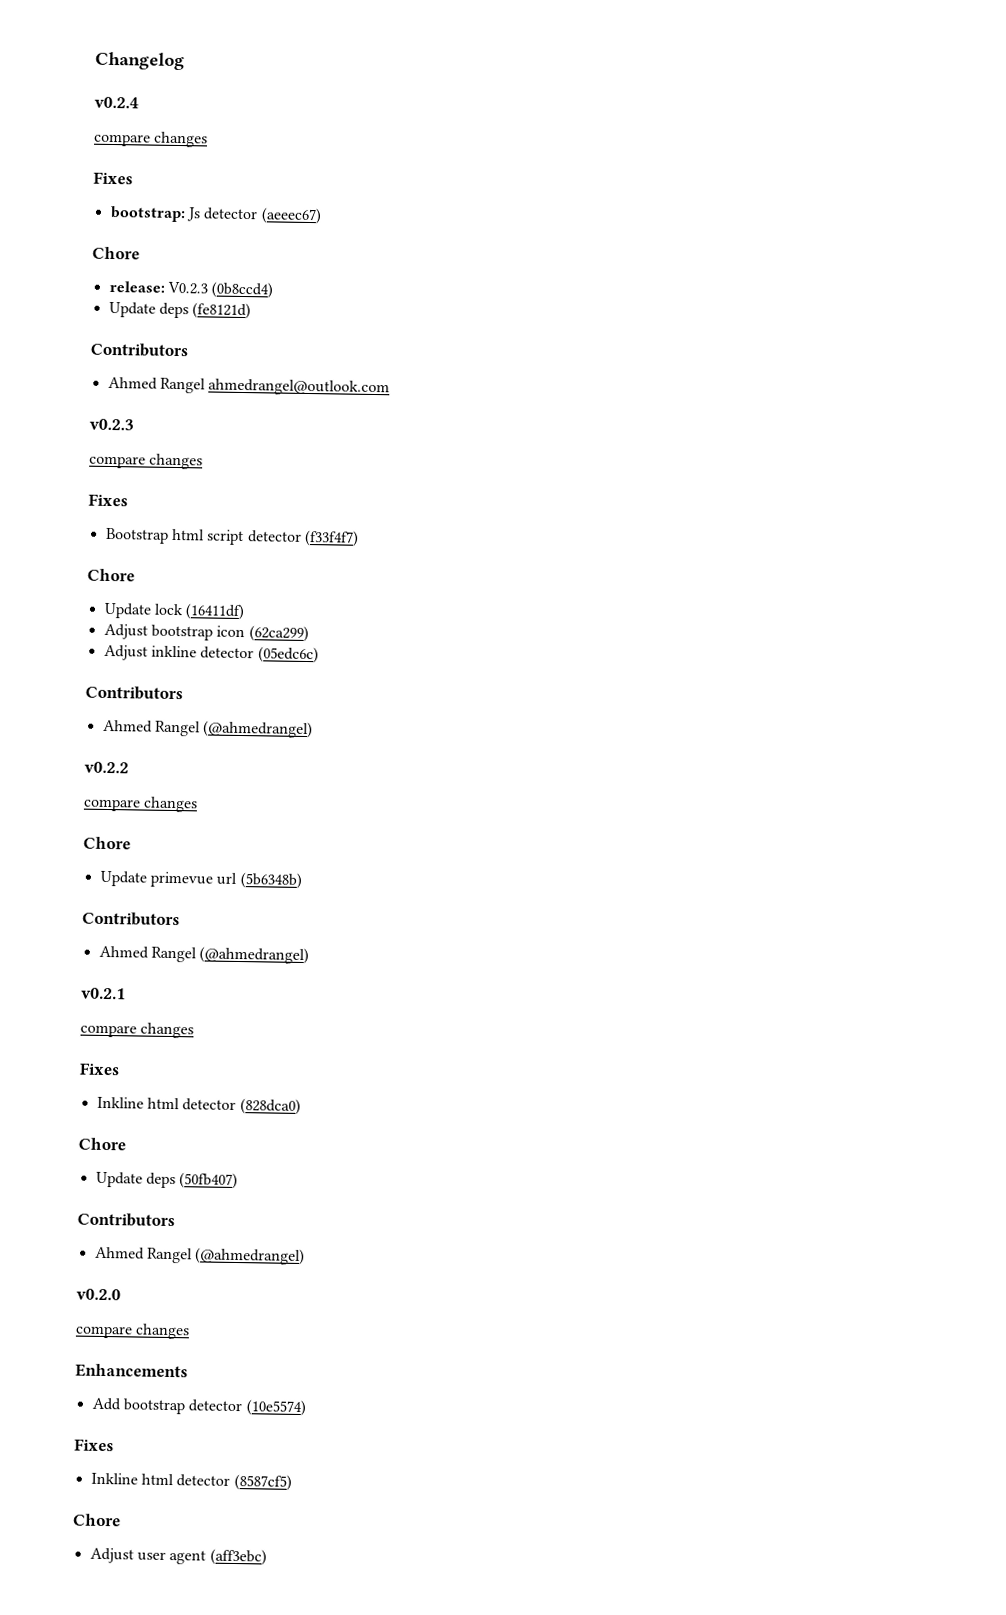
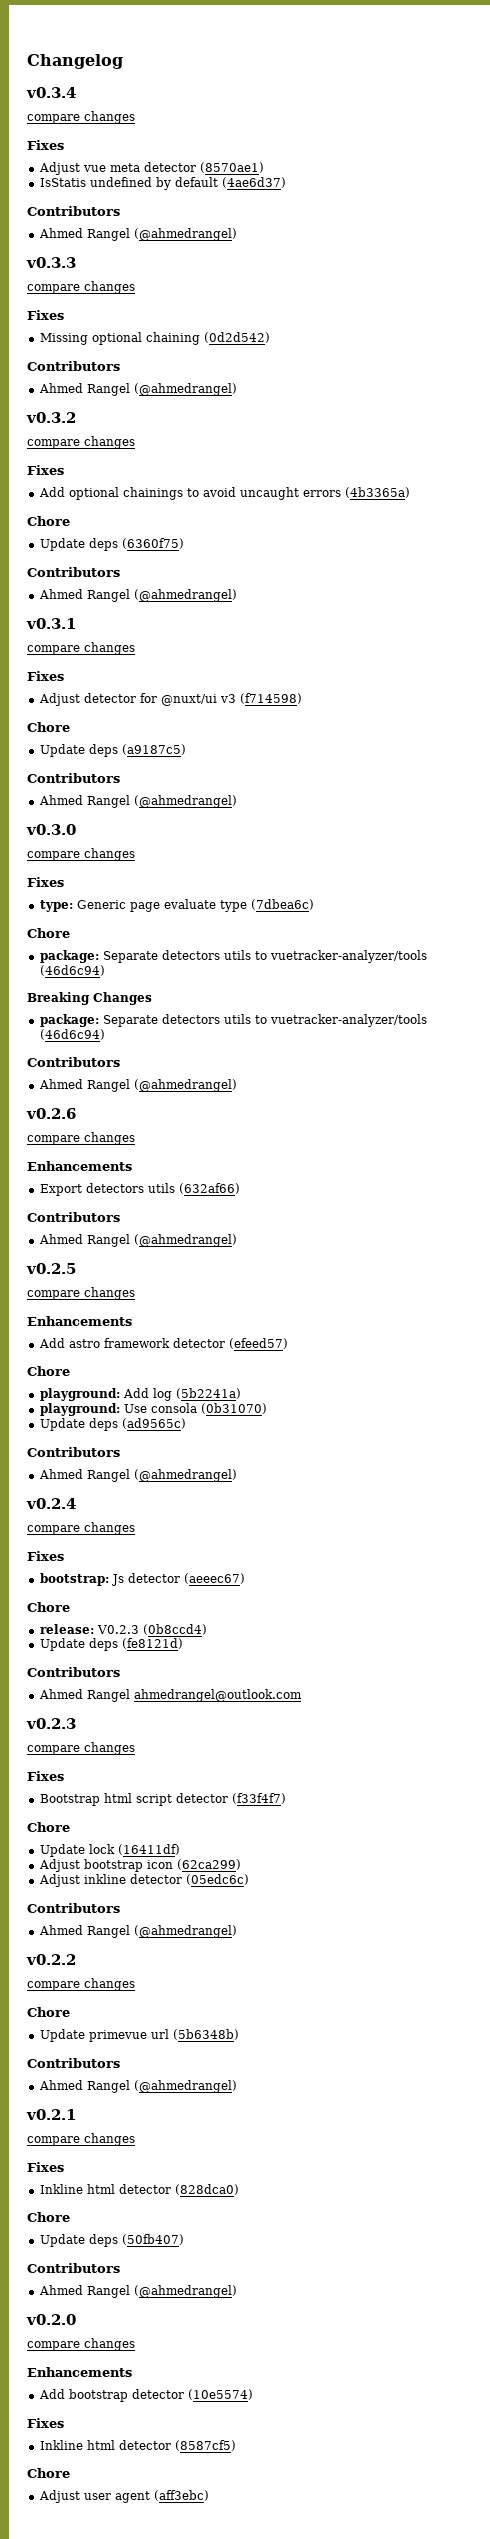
(185, 61) none -> [26,87,76,98] [27,111,135,124] [27,140,64,150] [38,162,264,175] [39,177,286,190] [27,206,120,216] [38,228,237,241] [26,257,76,268] [27,281,135,294] [27,310,64,320] [39,332,270,345] [27,361,120,371] [38,383,237,396] [26,412,76,423] [27,436,135,449] [27,465,64,475] [38,487,410,500] [27,516,70,526] [39,538,184,551] [27,567,120,577] [38,589,237,602] [26,618,76,629] [27,642,135,655] [27,671,64,681] [38,693,302,706] [27,722,70,732] [39,744,186,757] [27,773,120,783] [38,795,237,808] [26,824,76,835] [27,848,135,861] [27,877,64,887] [39,899,314,912] [27,928,70,938] [39,950,427,963] [39,965,105,976] [27,992,152,1005] [39,1014,427,1027] [39,1029,105,1040] [27,1057,120,1067] [38,1079,237,1092] [26,1108,76,1119] [27,1132,135,1145] [27,1161,132,1171] [39,1183,240,1196] [27,1212,120,1222] [38,1234,237,1247] [26,1263,76,1274] [27,1287,135,1300] [27,1316,132,1326] [38,1338,288,1349] [27,1366,70,1376] [39,1388,241,1401] [39,1403,267,1416] [39,1418,186,1431] [27,1447,120,1457] [38,1469,237,1482] // v0.3.4 // compare changes // Fixes // Adjust vue meta detector (8570ae1) // IsStatis undefined by default (4ae6d37) // Contributors // Ahmed Rangel (@ahmedrangel) // v0.3.3 // compare changes // Fixes // Missing optional chaining (0d2d542) // Contributors // Ahmed Rangel (@ahmedrangel) // v0.3.2 // compare changes // Fixes // Add optional chainings to avoid uncaught errors (4b3365a) // Chore // Update deps (6360f75) // Contributors // Ahmed Rangel (@ahmedrangel) // v0.3.1 // compare changes // Fixes // Adjust detector for @nuxt/ui v3 (f714598) // Chore // Update deps (a9187c5) // Contributors // Ahmed Rangel (@ahmedrangel) // v0.3.0 // compare changes // Fixes // type: Generic page evaluate type (7dbea6c) // Chore // package: Separate detectors utils to vuetracker-analyzer/tools (46d6c94) // Breaking Changes // package: Separate detectors utils to vuetracker-analyzer/tools (46d6c94) // Contributors // Ahmed Rangel (@ahmedrangel) // v0.2.6 // compare changes // Enhancements // Export detectors utils (632af66) // Contributors // Ahmed Rangel (@ahmedrangel) // v0.2.5 // compare changes // Enhancements // Add astro framework detector (efeed57) // Chore // playground: Add log (5b2241a) // playground: Use consola (0b31070) // Update deps (ad9565c) // Contributors // Ahmed Rangel (@ahmedrangel)

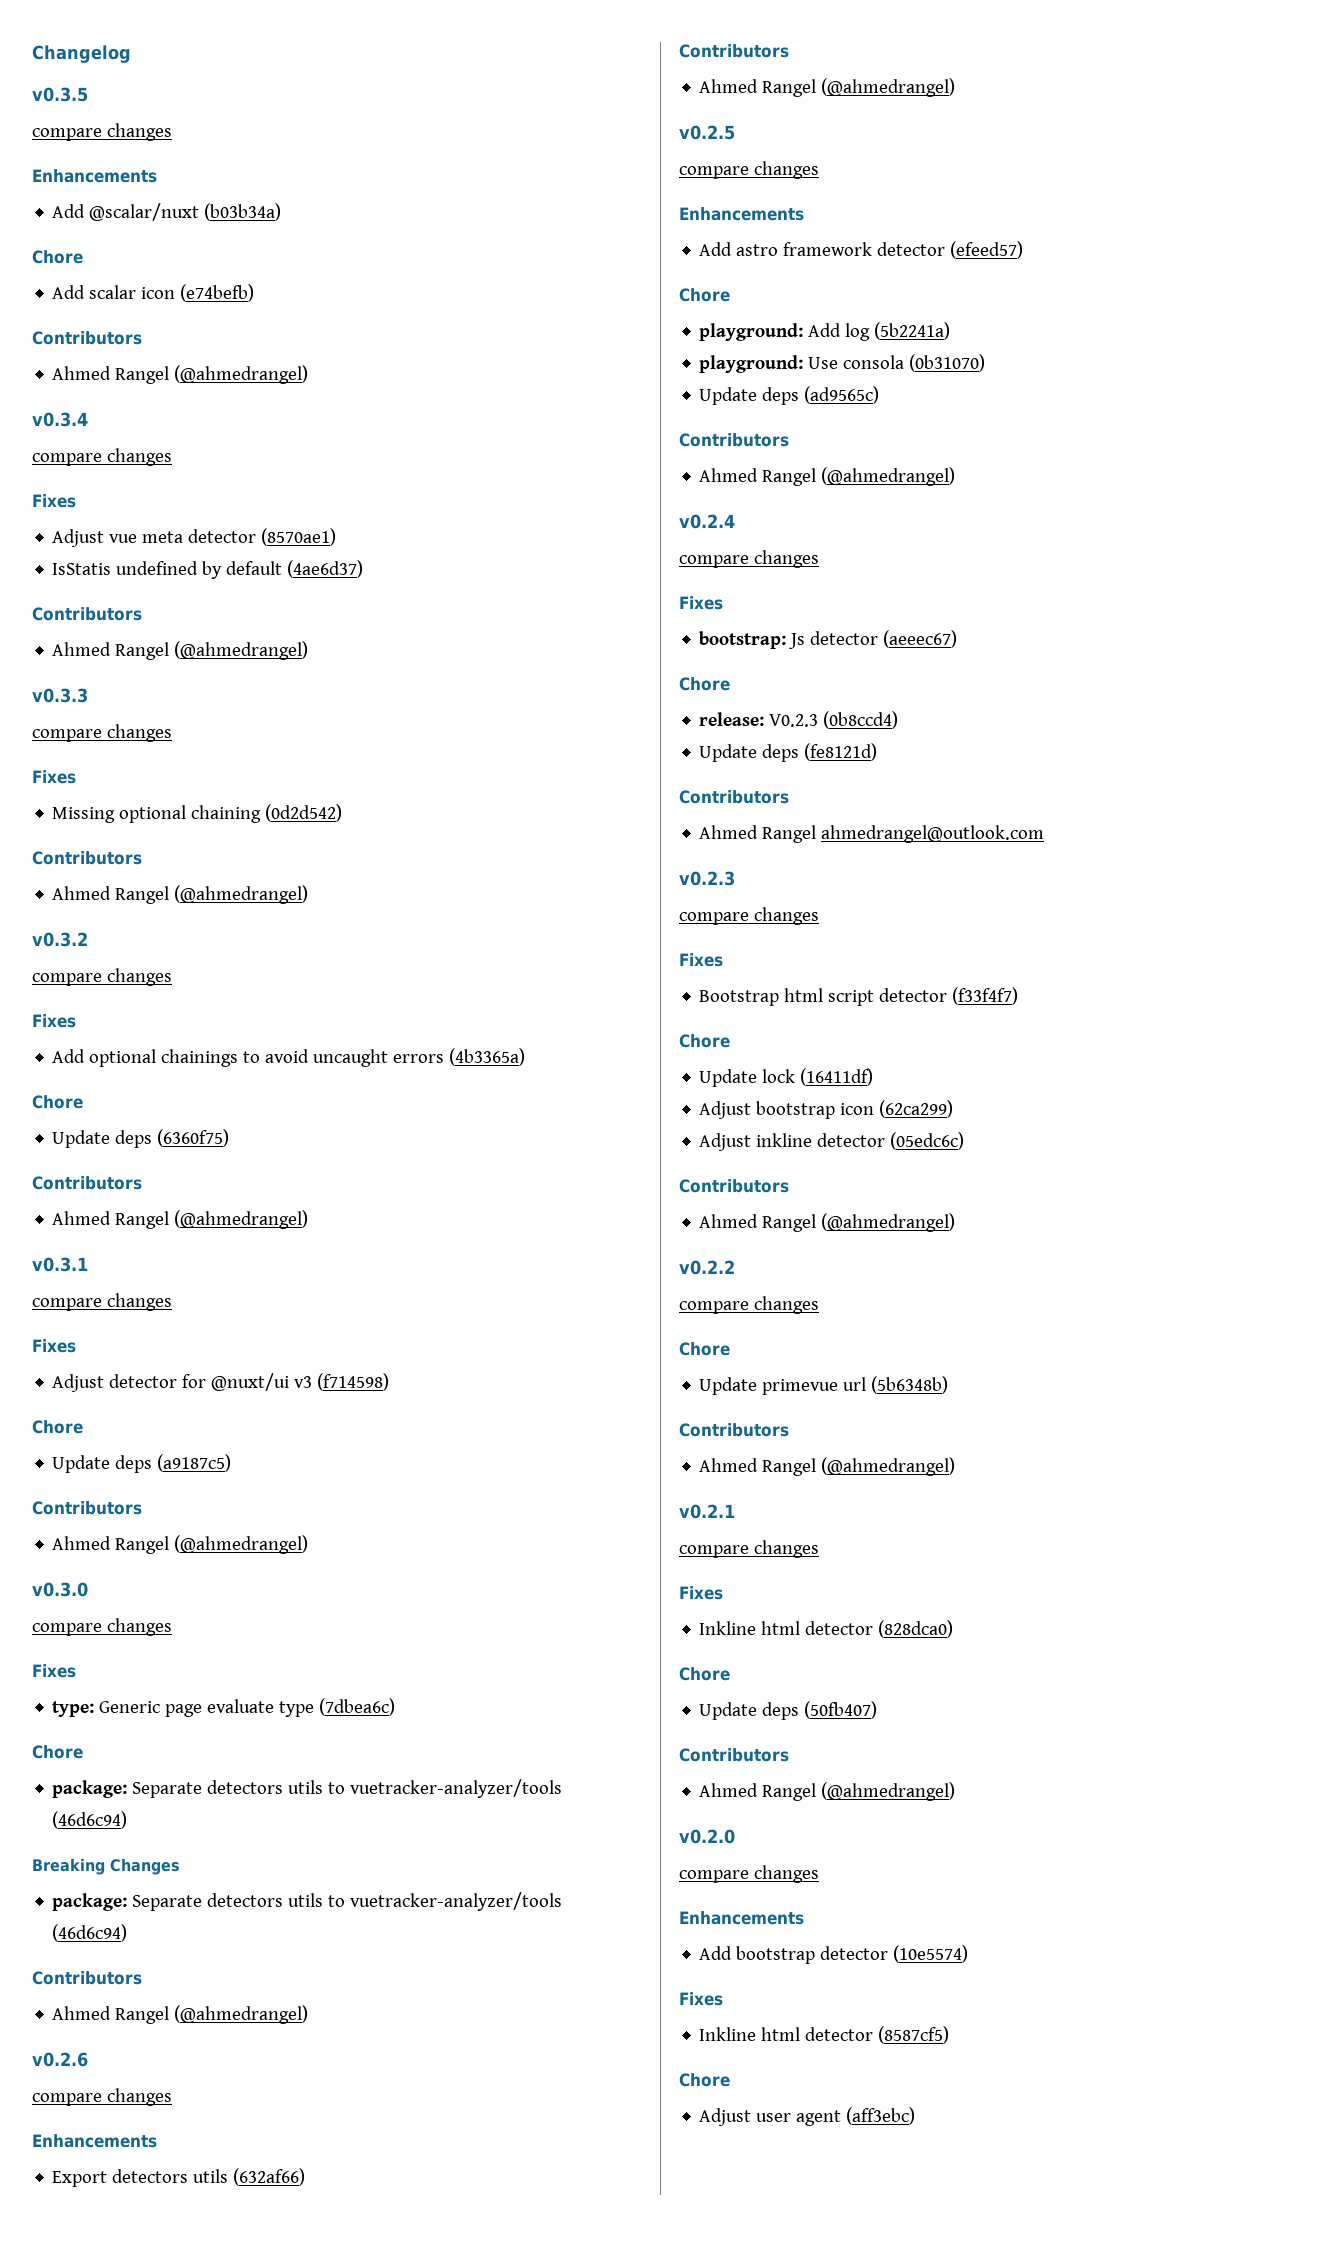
(123, 61) none -> [32,87,88,102] [32,123,172,141] [32,169,157,183] [52,203,282,221] [32,250,83,264] [52,284,255,302] [32,331,142,345] [52,365,309,384] // v0.3.5 // compare changes // Enhancements // Add @scalar/nuxt (b03b34a) // Chore // Add scalar icon (e74befb) // Contributors // Ahmed Rangel (@ahmedrangel)

